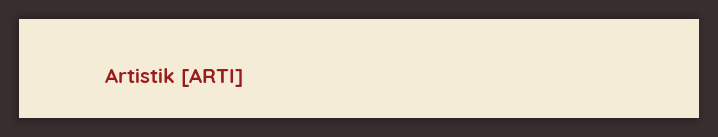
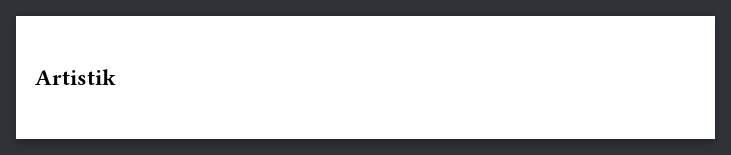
[181,68,243,87] [ARTI] -> (116, 77) none

